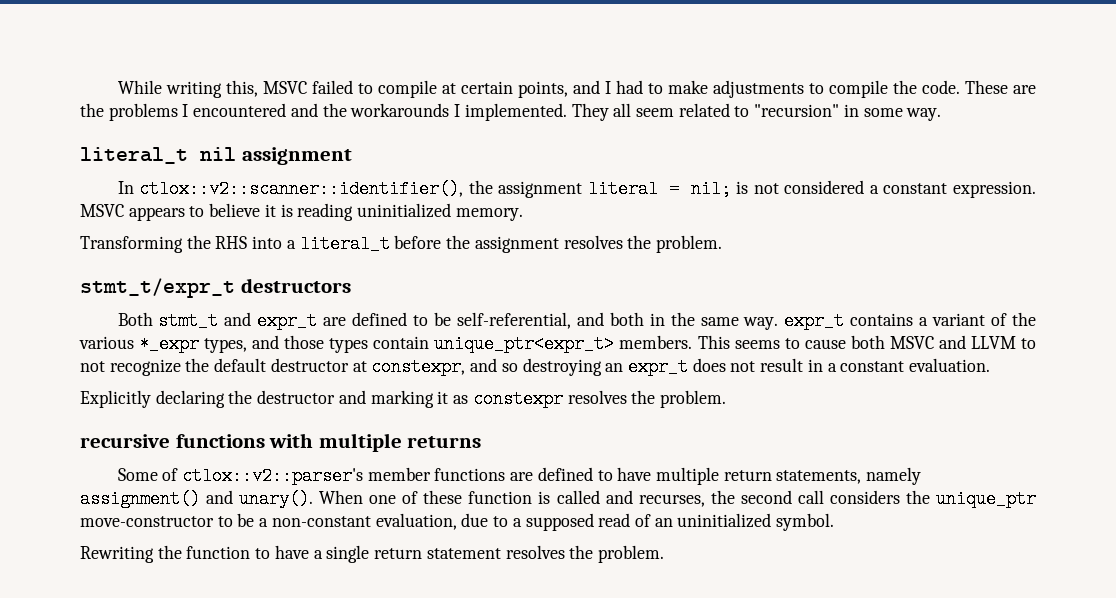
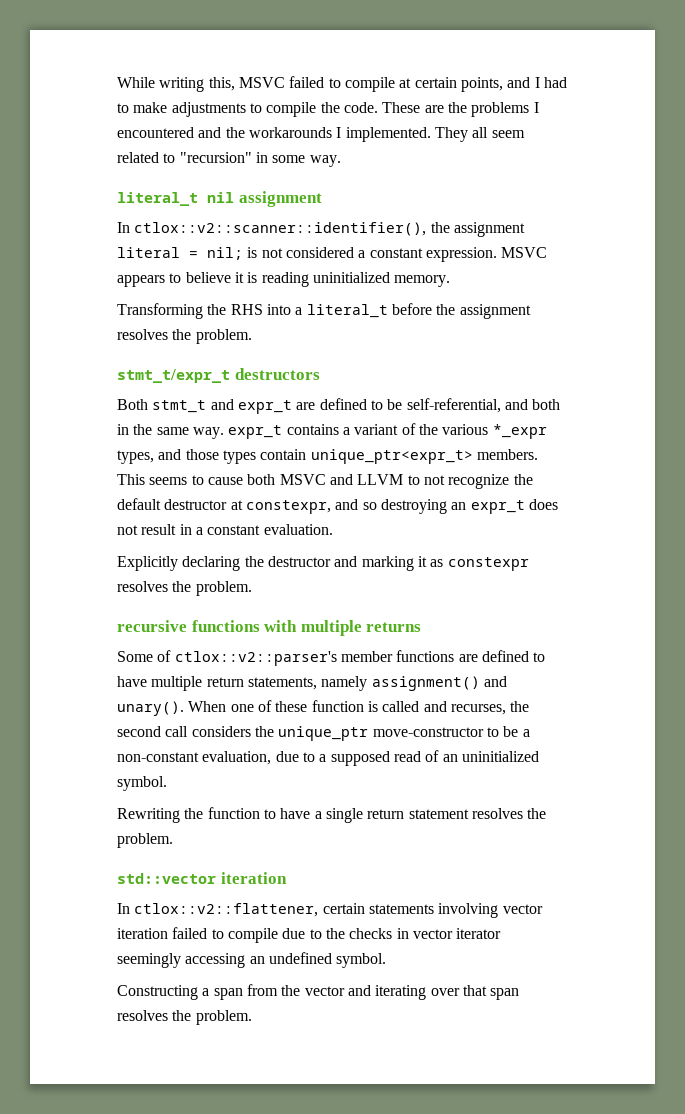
(664, 554) none -> [117,872,287,884] [117,903,543,918] [117,927,502,943] [117,952,387,968] [117,984,520,1000] [117,1010,252,1025] // std::vector iteration // In ctlox::v2::flattener, certain statements involving vector iteration failed to compile due to the checks in vector iterator seemingly accessing an undefined symbol. // Constructing a span from the vector and iterating over that span resolves the problem.

